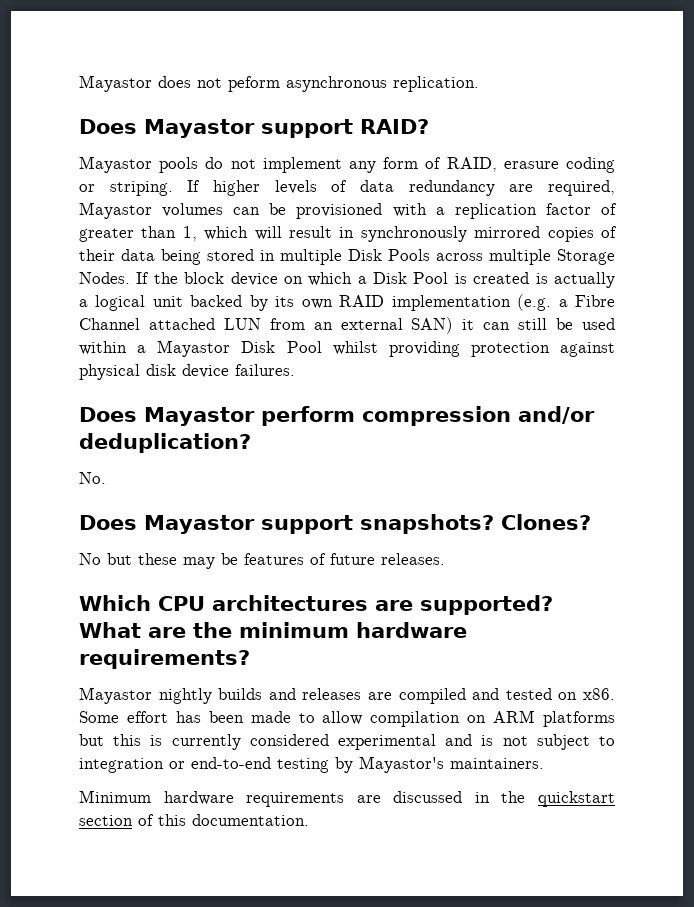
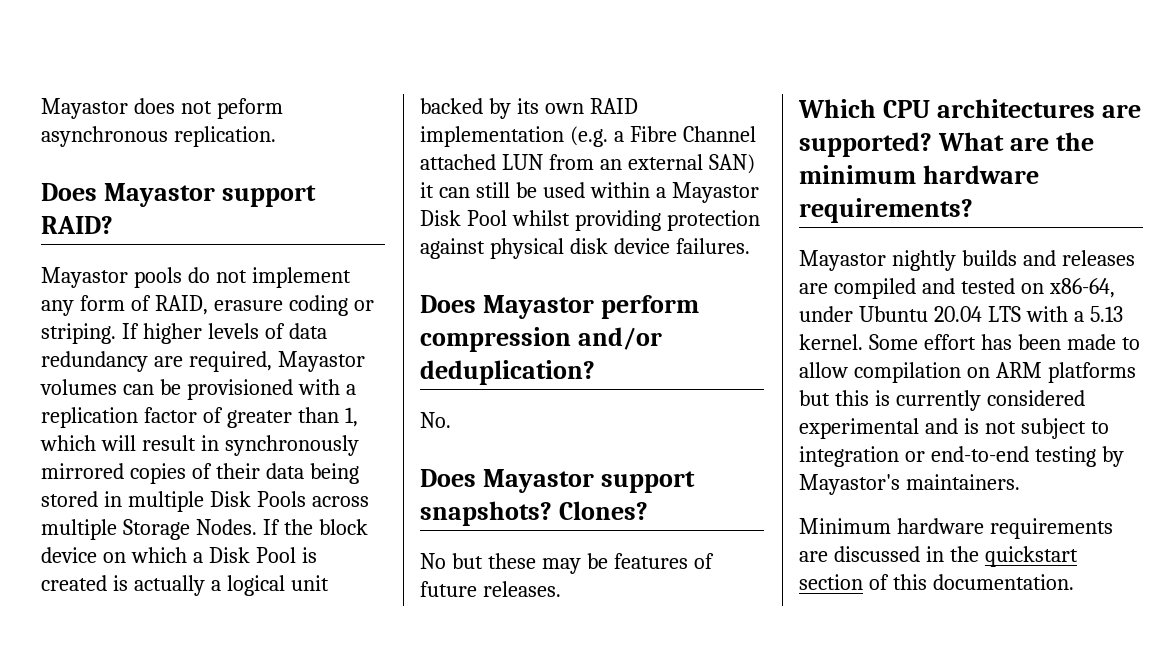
[583,688,616,700] x86. -> [1048,278,1115,298] [799,306,1123,322] [799,334,863,350] x86-64, under Ubuntu 20.04 LTS with a 5.13 kernel.

